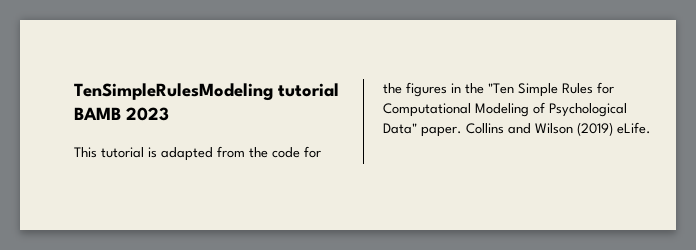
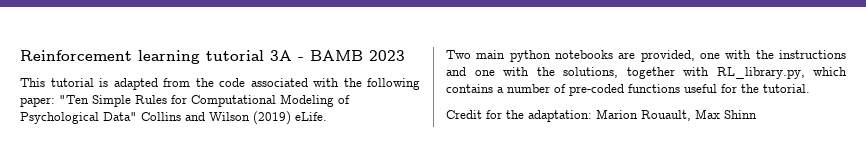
[74,83,339,101] TenSimpleRulesModeling tutorial -> [20,50,304,64] Reinforcement learning tutorial 3A -
[304,146,321,158] [383,82,484,97] for the figures in the -> [250,78,420,90] [20,97,55,107] associated with the following paper:
[421,126,462,137] paper. -> (137, 116) none
(651, 128) none -> [446,50,846,62] [446,67,847,79] [446,84,810,96] [446,109,757,122] // Two main python notebooks are provided, one with the instructions and one with the solutions, together with RL_library.py, which contains a number of pre-coded functions useful for the tutorial. // Credit for the adaptation: Marion Rouault, Max Shinn

